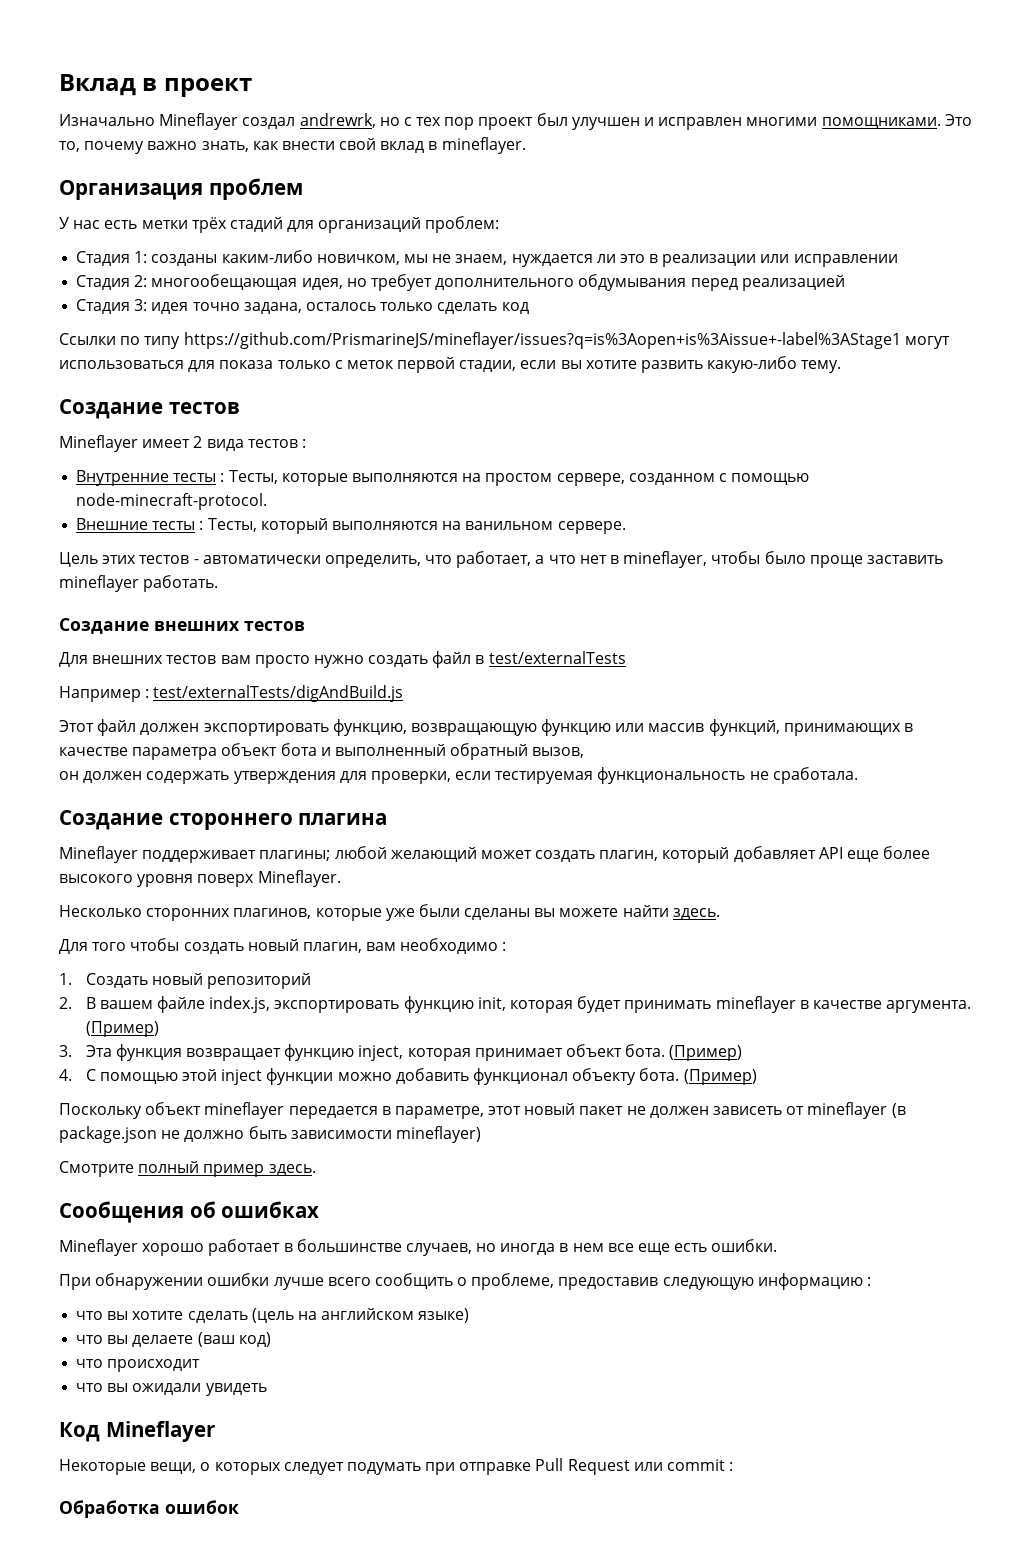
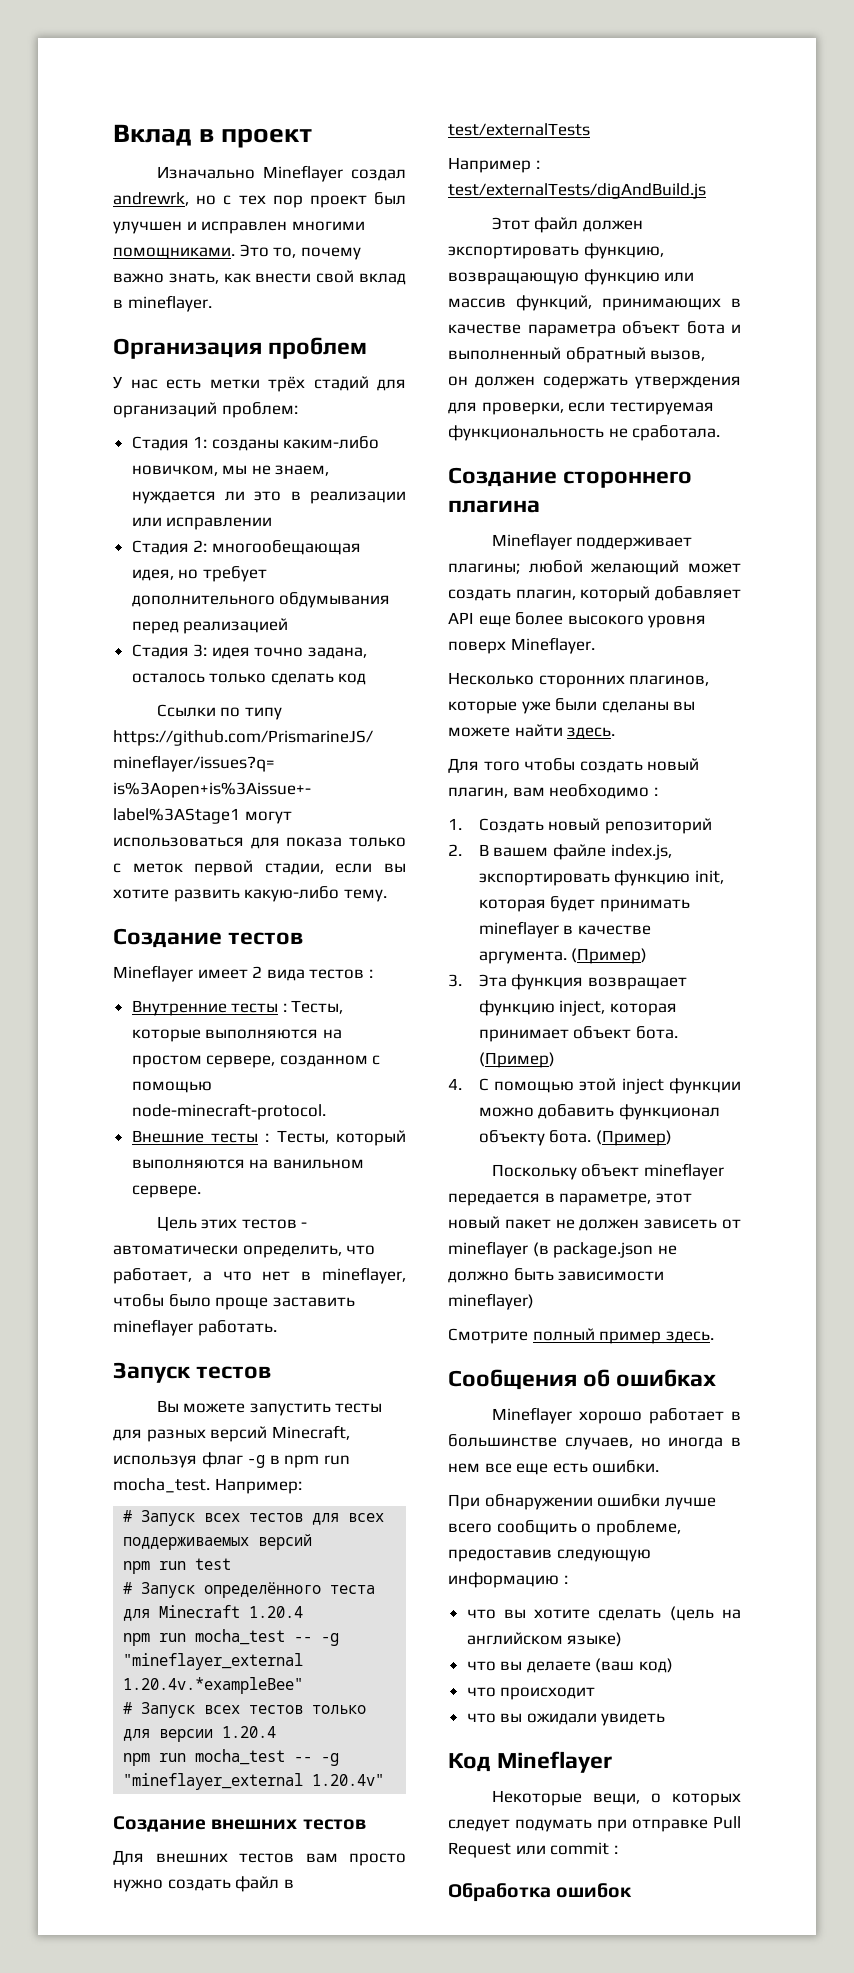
(219, 583) none -> [113,1362,272,1383] [156,1400,383,1416] [113,1425,350,1442] [113,1452,350,1468] [113,1478,302,1494] [123,1510,385,1526] [123,1534,313,1550] [123,1558,232,1574] [123,1582,376,1598] [123,1605,304,1621] [123,1629,340,1646] [123,1653,304,1670] [123,1677,304,1694] [123,1702,367,1718] [123,1726,277,1742] [123,1749,340,1766] [123,1773,385,1790] // Запуск тестов // Вы можете запустить тесты для разных версий Minecraft, используя флаг -g в npm run mocha_test. Например: // # Запуск всех тестов для всех поддерживаемых версий // npm run test // # Запуск определённого теста для Minecraft 1.20.4 // npm run mocha_test -- -g "mineflayer_external 1.20.4v.*exampleBee" // # Запуск всех тестов только для версии 1.20.4 // npm run mocha_test -- -g "mineflayer_external 1.20.4v"

